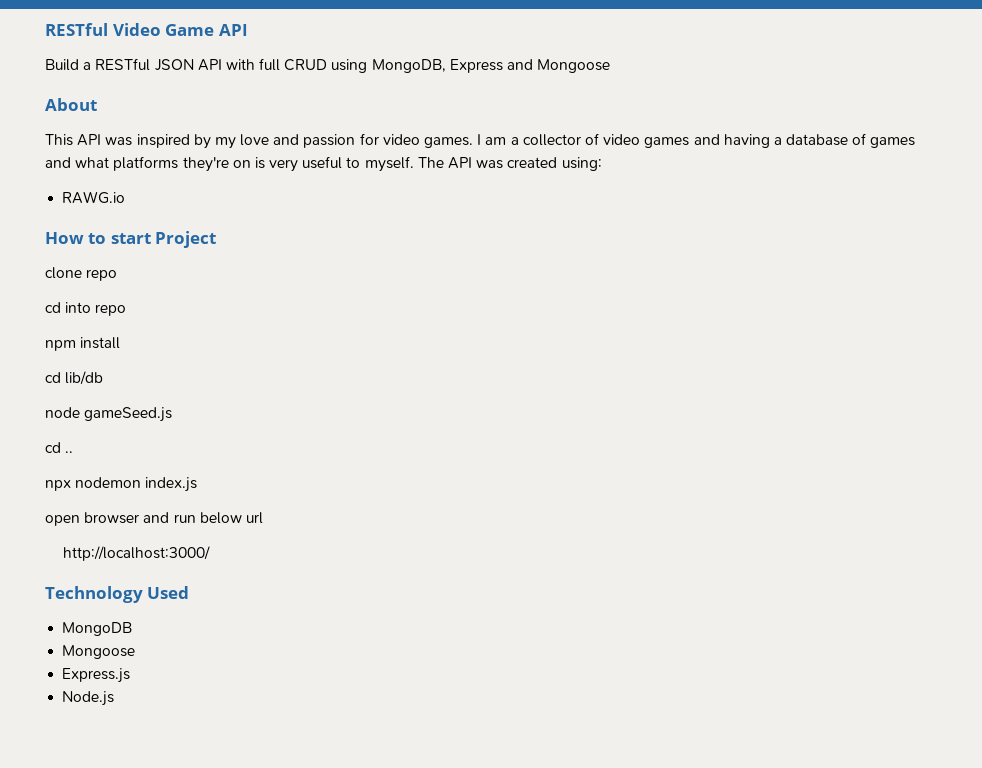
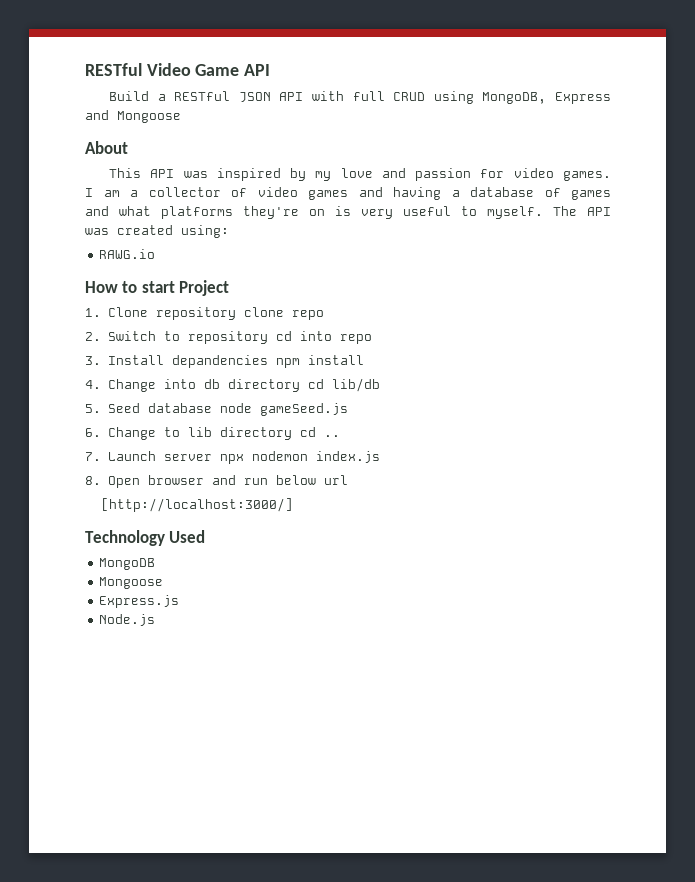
(217, 239) none -> [85,307,236,320] 1. Clone repository
(118, 275) none -> [85,331,268,344] 2. Switch to repository
(127, 310) none -> [85,355,268,368] 3. Install depandencies
(121, 343) none -> [85,379,300,392] 4. Change into db directory
(104, 378) none -> [85,403,212,413] 5. Seed database
(173, 414) none -> [85,427,292,440] 6. Change to lib directory
(74, 452) none -> [85,451,212,461] 7. Launch server
[45,515,80,526] open -> [85,476,140,488] 8. Open
[63,546,211,561] http://localhost:3000/ -> [101,498,294,512] [http://localhost:3000/]

